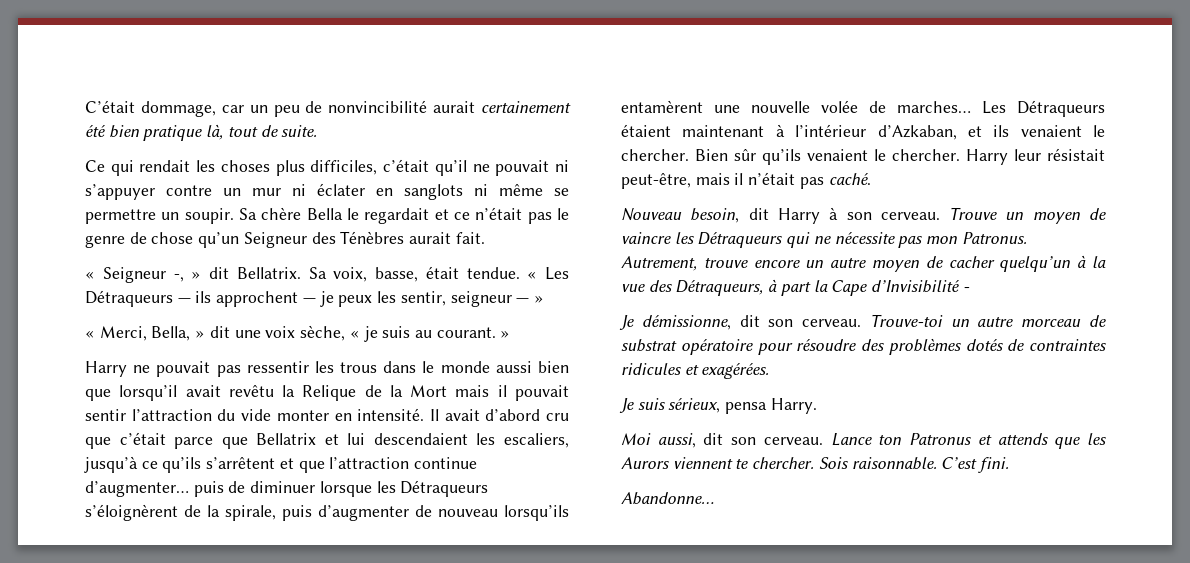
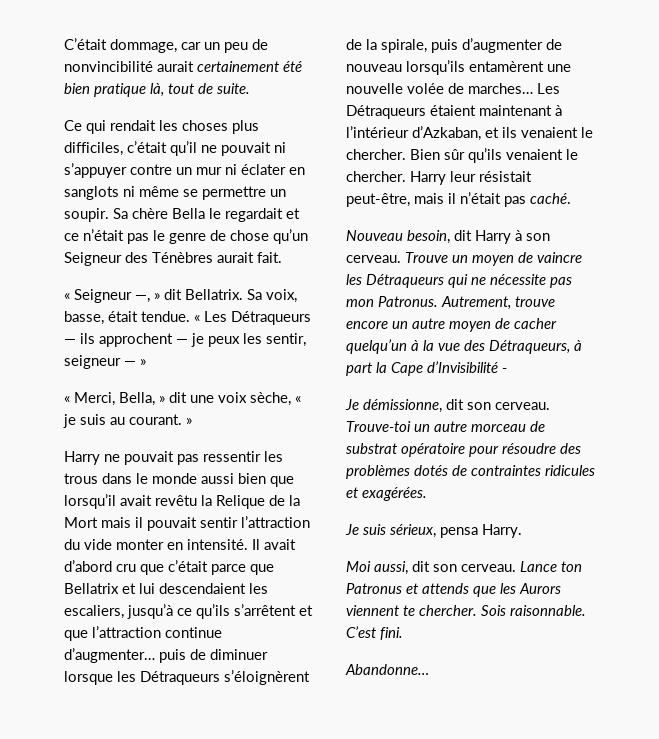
[173,274,184,282] -, -> [135,295,150,303] —,

